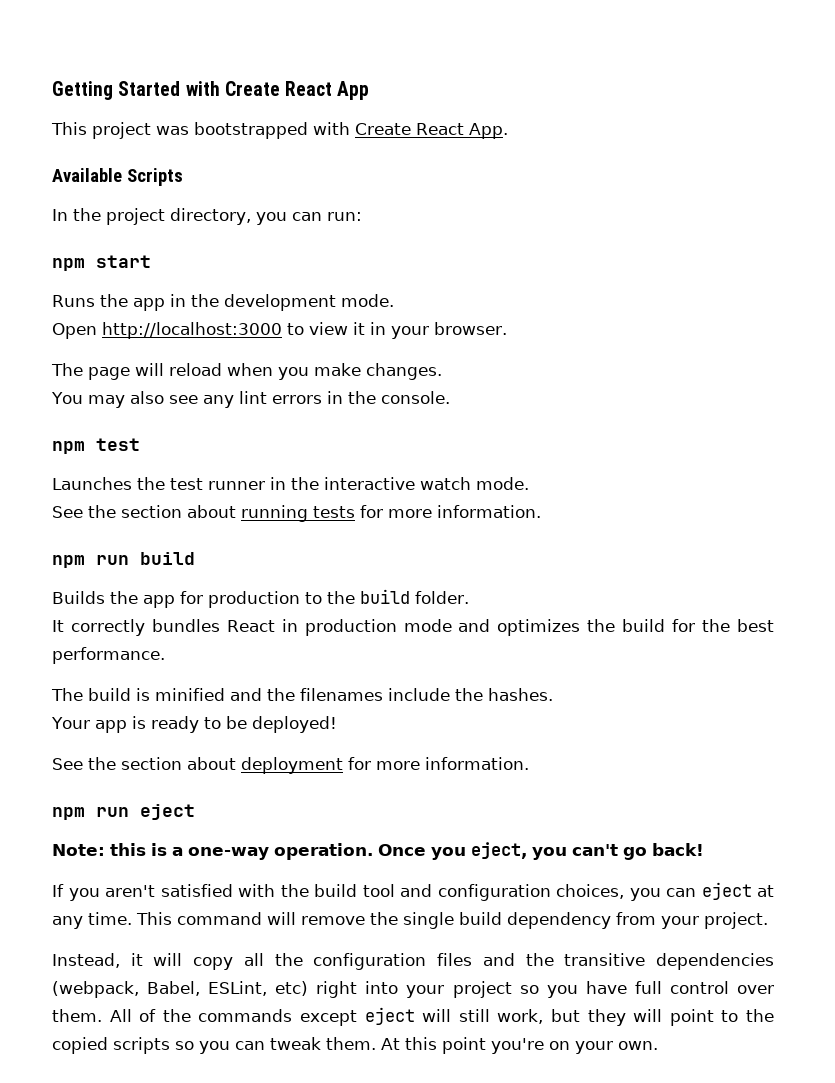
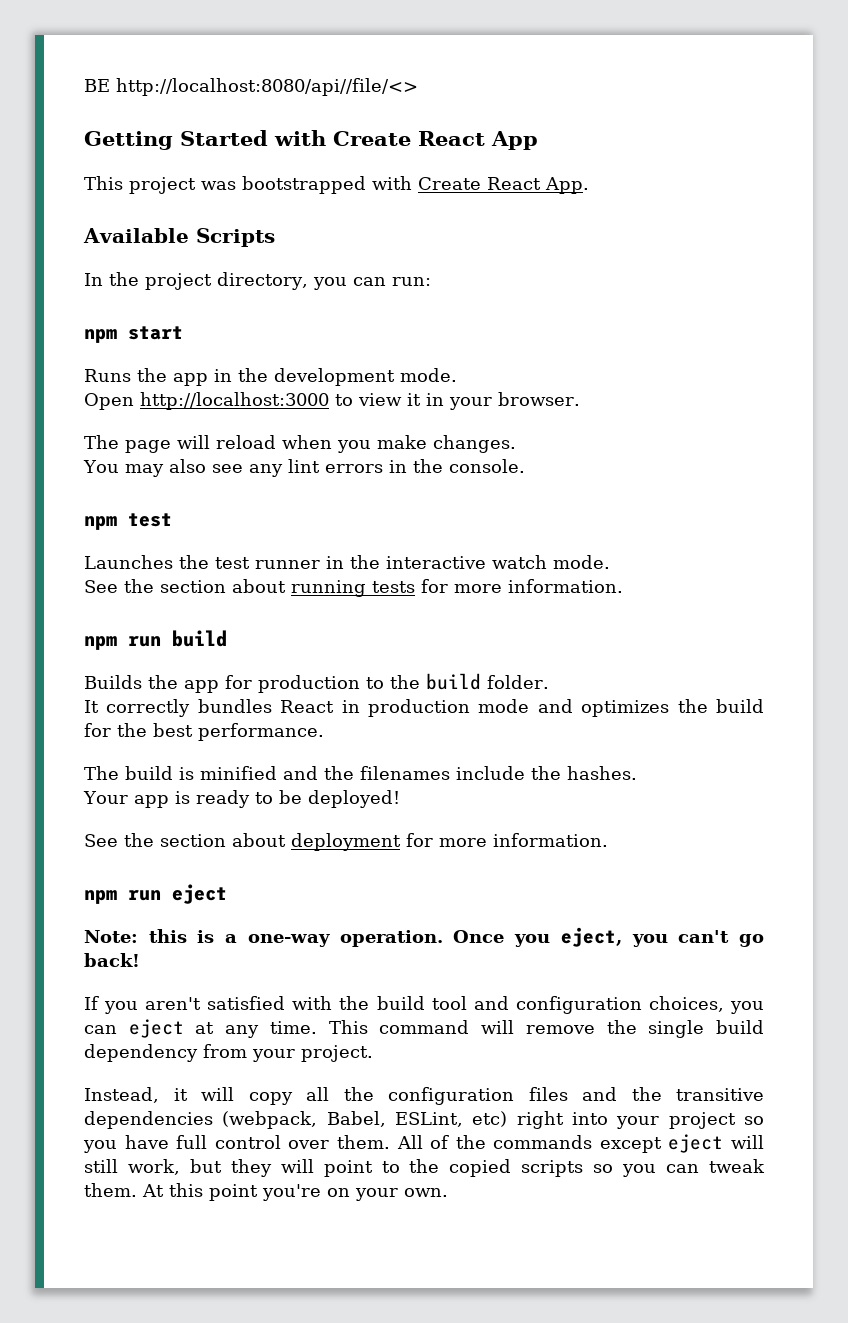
(52, 90) none -> [84,78,418,96] BE http://localhost:8080/api//file/<> //

